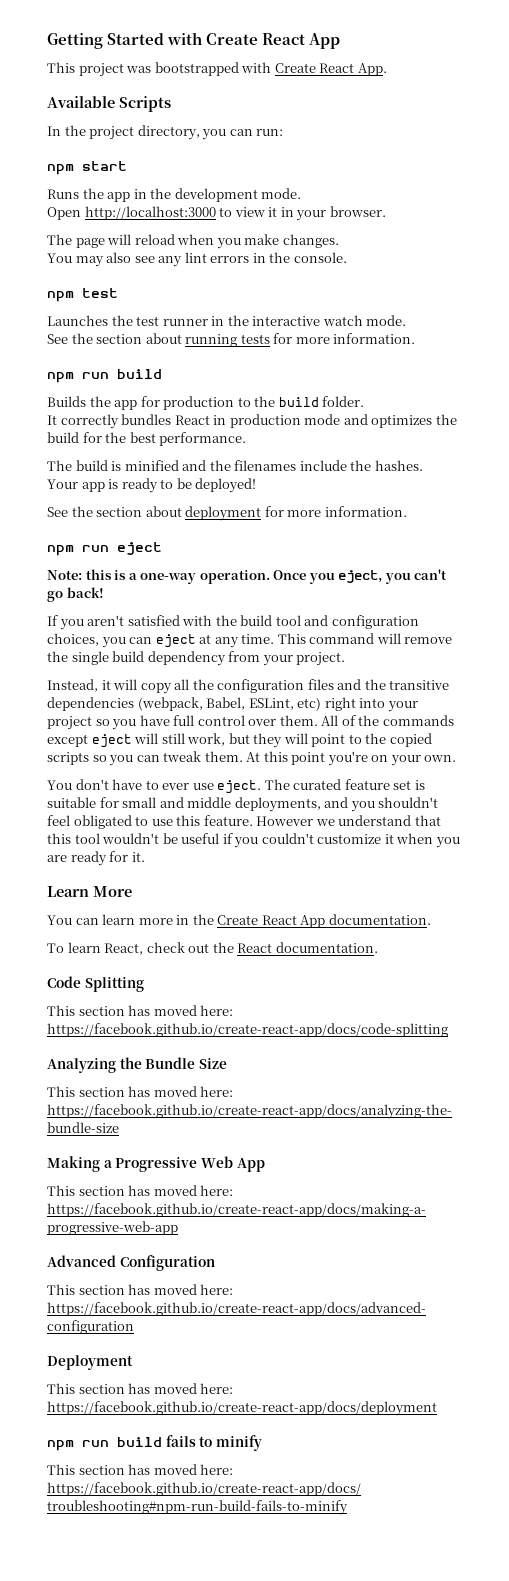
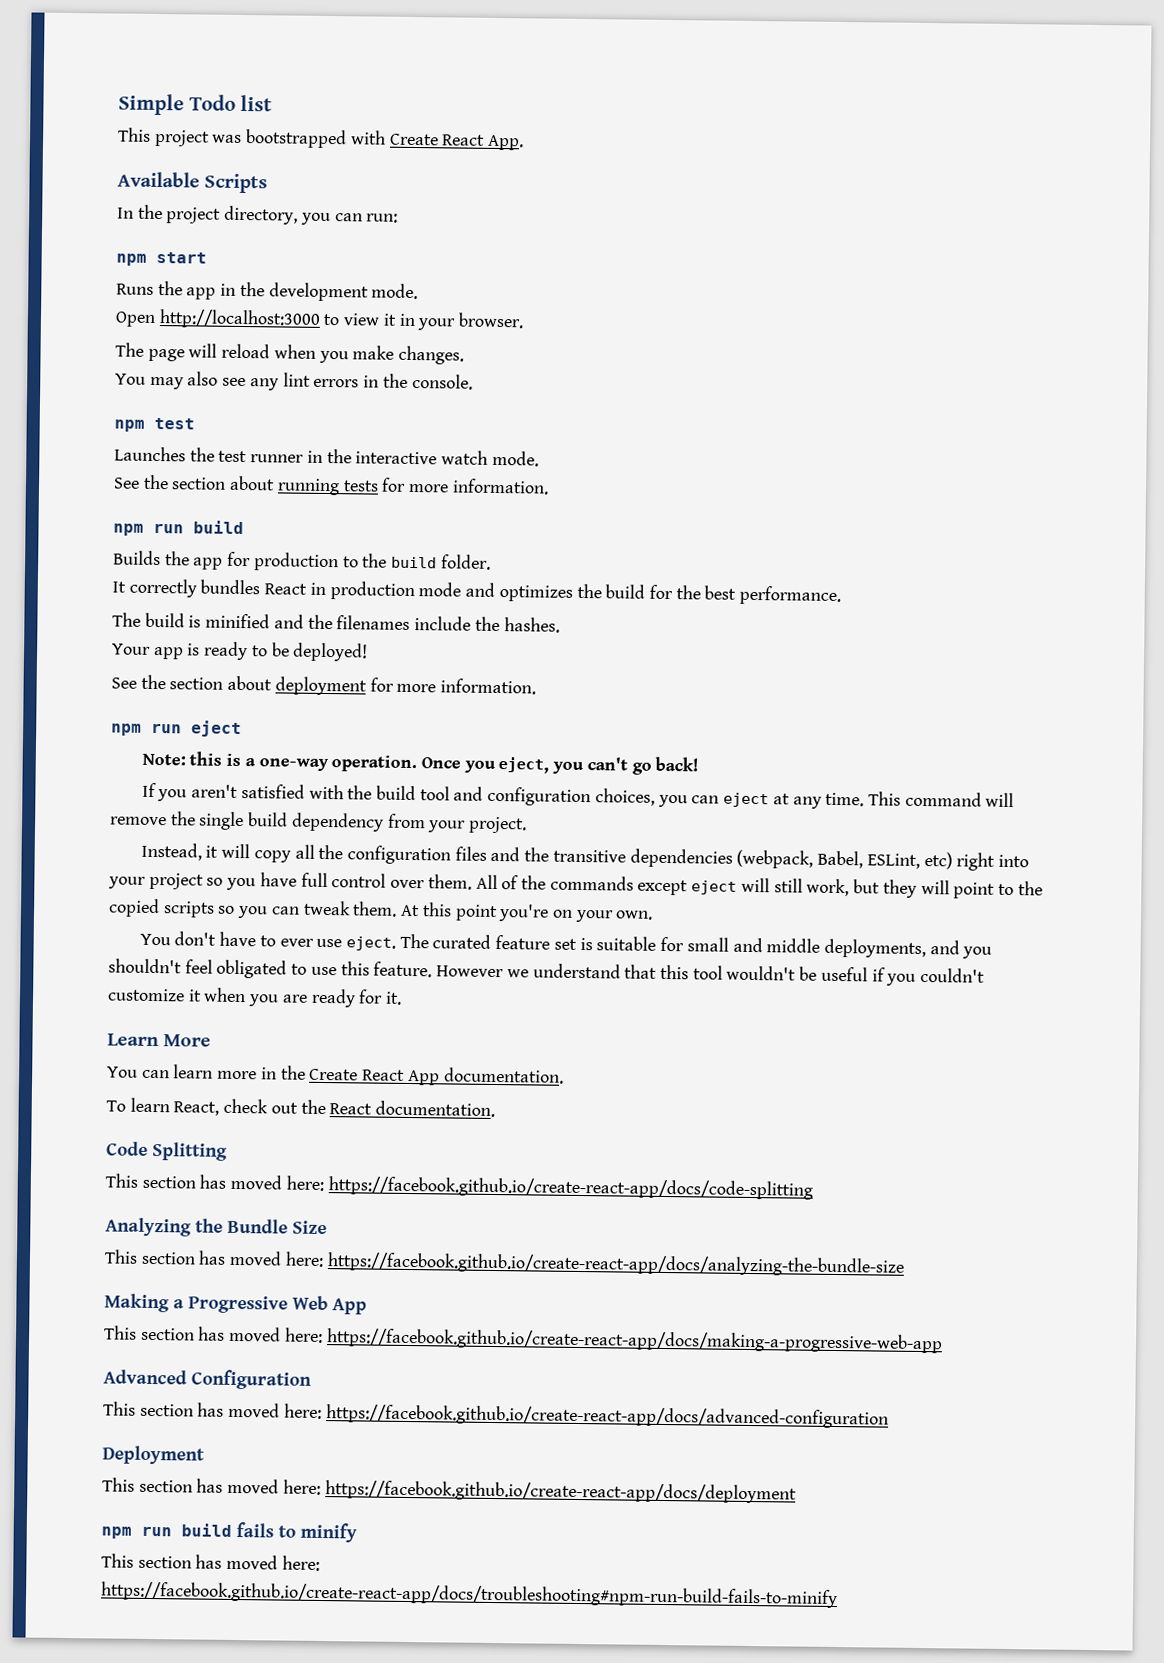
[47,32,341,49] Getting Started with Create React App -> [118,93,273,116] Simple Todo list

